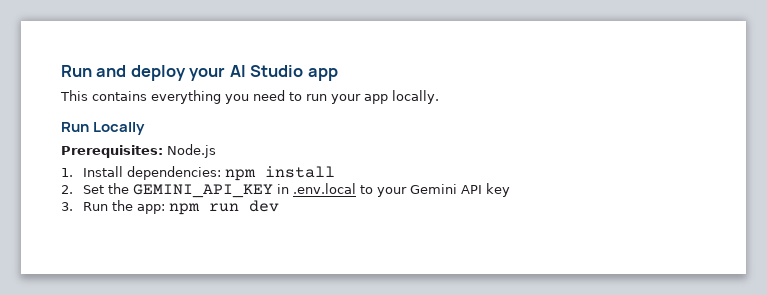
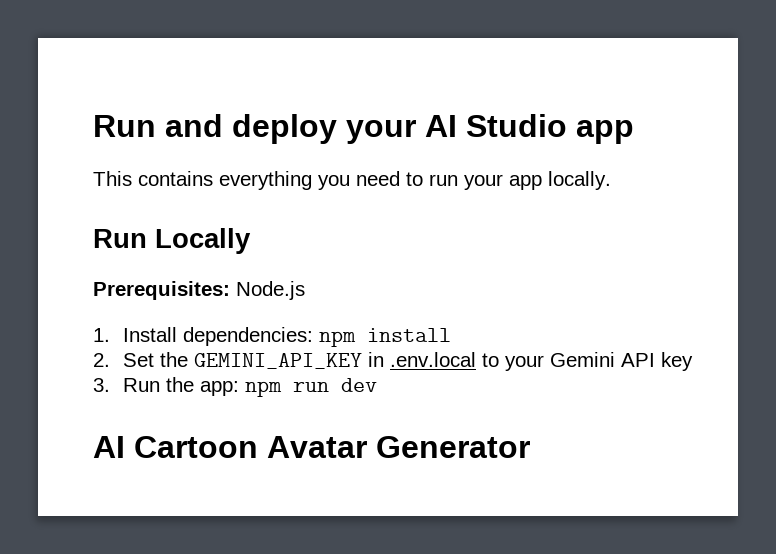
(279, 206) none -> [93,436,530,458] // AI Cartoon Avatar Generator

